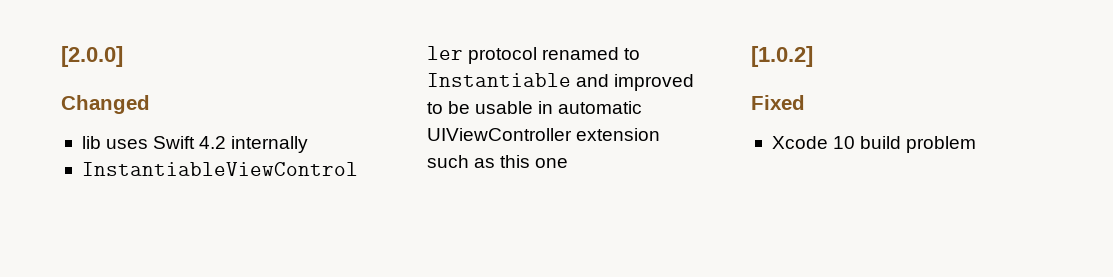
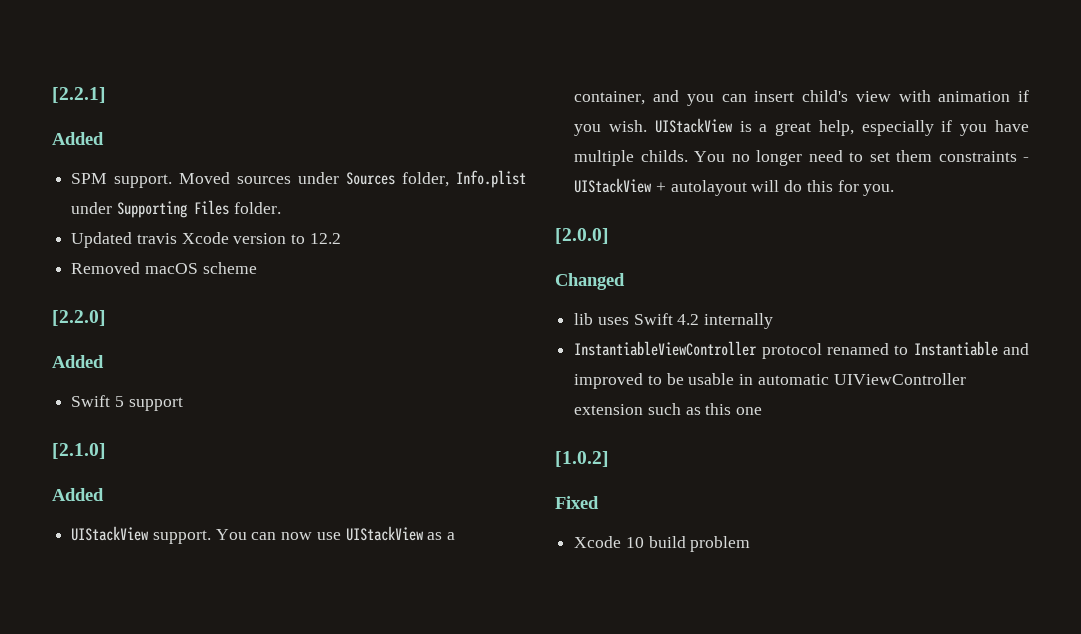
(61, 56) none -> [52,87,106,103] [52,132,104,145] [71,170,526,188] [71,200,281,218] [71,232,341,248] [71,262,257,274] [52,310,106,326] [52,355,104,368] [71,395,183,411] [52,443,106,459] [52,488,104,501] [71,526,456,544] [574,90,1029,106] [574,118,1029,136] [574,150,1029,166] [574,178,895,196] [2.2.1] // Added // SPM support. Moved sources under Sources folder, Info.plist under Supporting Files folder. // Updated travis Xcode version to 12.2 // Removed macOS scheme // [2.2.0] // Added // Swift 5 support // [2.1.0] // Added // UIStackView support. You can now use UIStackView as a container, and you can insert child's view with animation if you wish. UIStackView is a great help, especially if you have multiple childs. You no longer need to set them constraints - UIStackView + autolayout will do this for you. //

